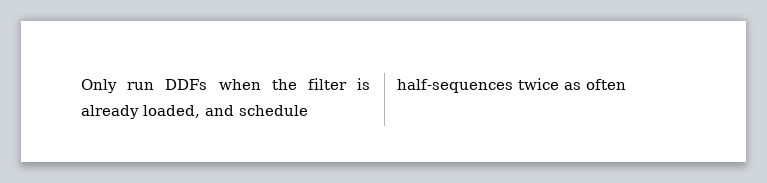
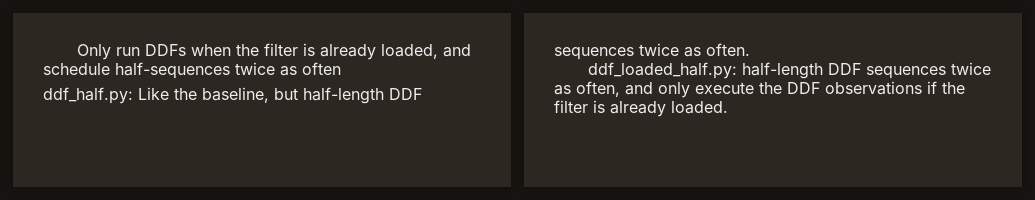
(626, 84) none -> [43,87,422,104] [554,43,750,60] [588,62,992,79] [554,81,965,98] [554,100,728,117] // ddf_half.py: Like the baseline, but half-length DDF sequences twice as often. // ddf_loaded_half.py: half-length DDF sequences twice as often, and only execute the DDF observations if the filter is already loaded.

